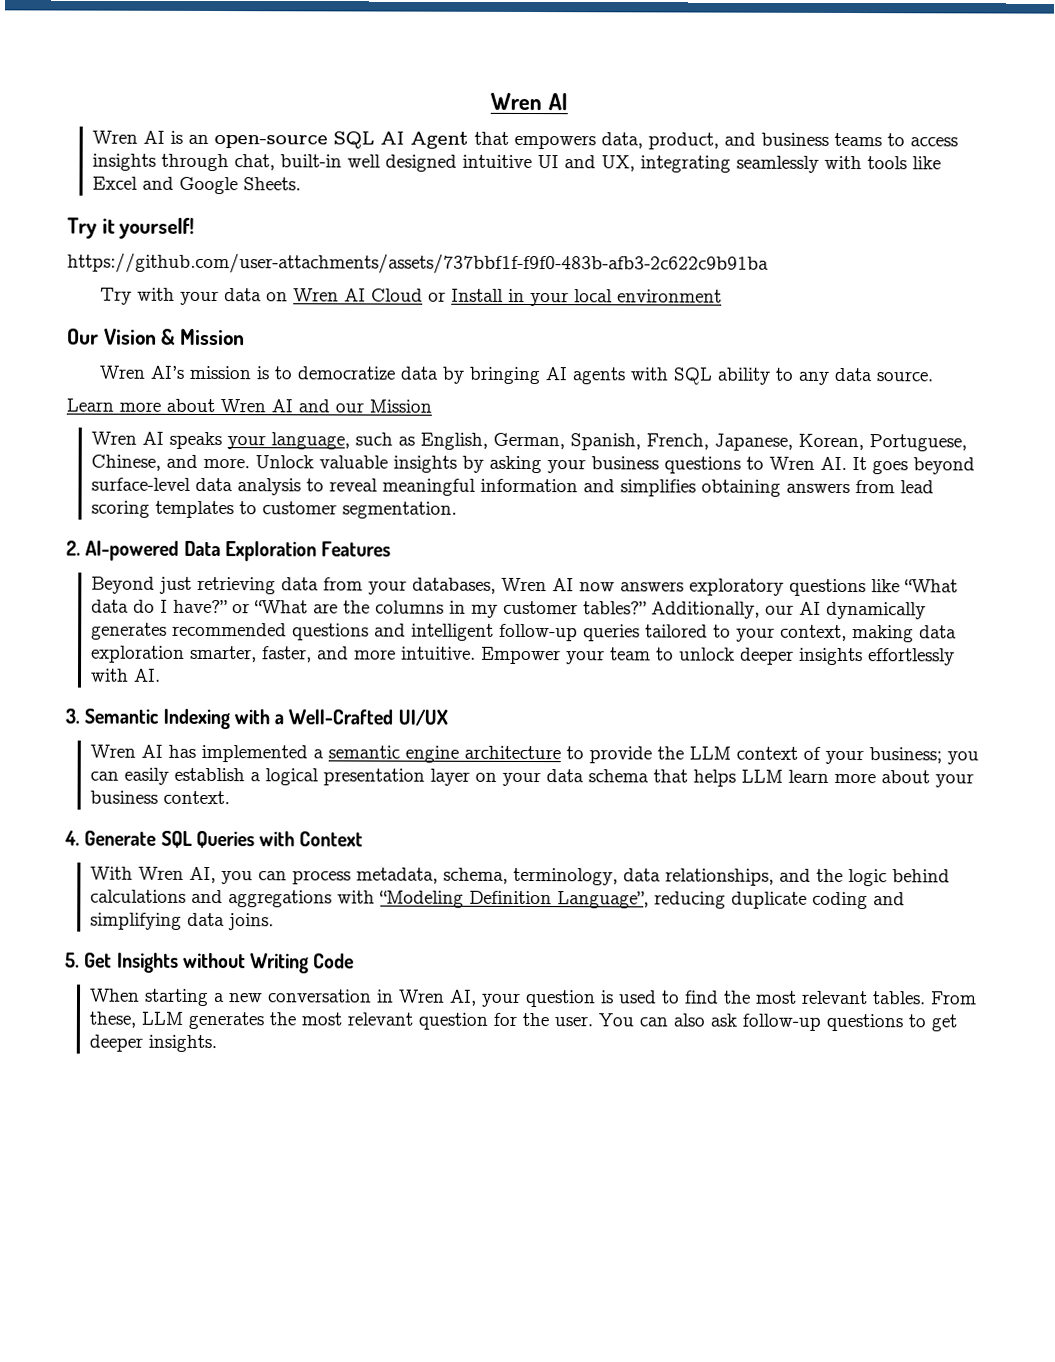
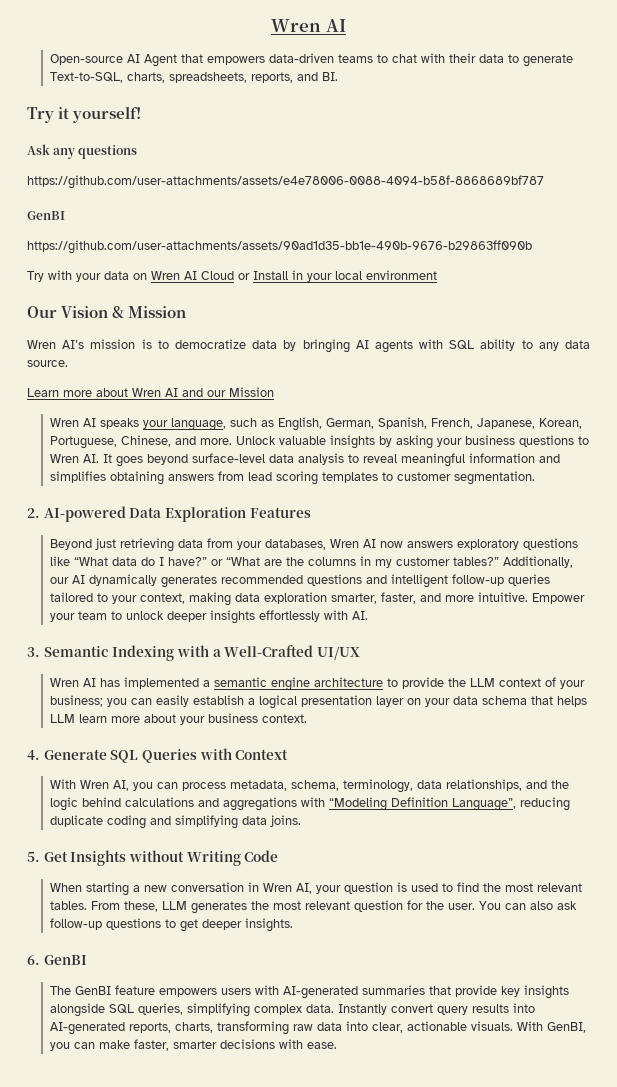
[92,130,959,150] [92,153,942,173] [92,176,302,195] [67,217,196,239] [67,252,769,275] Wren AI is an open-source SQL AI Agent that empowers data, product, and business teams to access insights through chat, built-in well designed intuitive UI and UX, integrating seamlessly with tools like Excel and Google Sheets. // Try it yourself! // https://github.com/user-attachments/assets/737bbf1f-f9f0-483b-afb3-2c622c9b91ba -> [49,53,573,67] [49,72,338,83] [27,106,142,123] [27,144,138,159] [27,175,544,189] [27,211,65,220] [27,240,532,254] Open-source AI Agent that empowers data-driven teams to chat with their data to generate Text-to-SQL, charts, spreadsheets, reports, and BI. // Try it yourself! // Ask any questions // https://github.com/user-attachments/assets/e4e78006-0088-4094-b58f-8868689bf787 // GenBI // https://github.com/user-attachments/assets/90ad1d35-bb1e-490b-9676-b29863ff090b
(218, 1043) none -> [27,955,87,965] [49,985,569,999] [49,1003,535,1017] [49,1021,586,1035] [49,1039,337,1051] // 6. GenBI // The GenBI feature empowers users with AI-generated summaries that provide key insights alongside SQL queries, simplifying complex data. Instantly convert query results into AI-generated reports, charts, transforming raw data into clear, actionable visuals. With GenBI, you can make faster, smarter decisions with ease.

